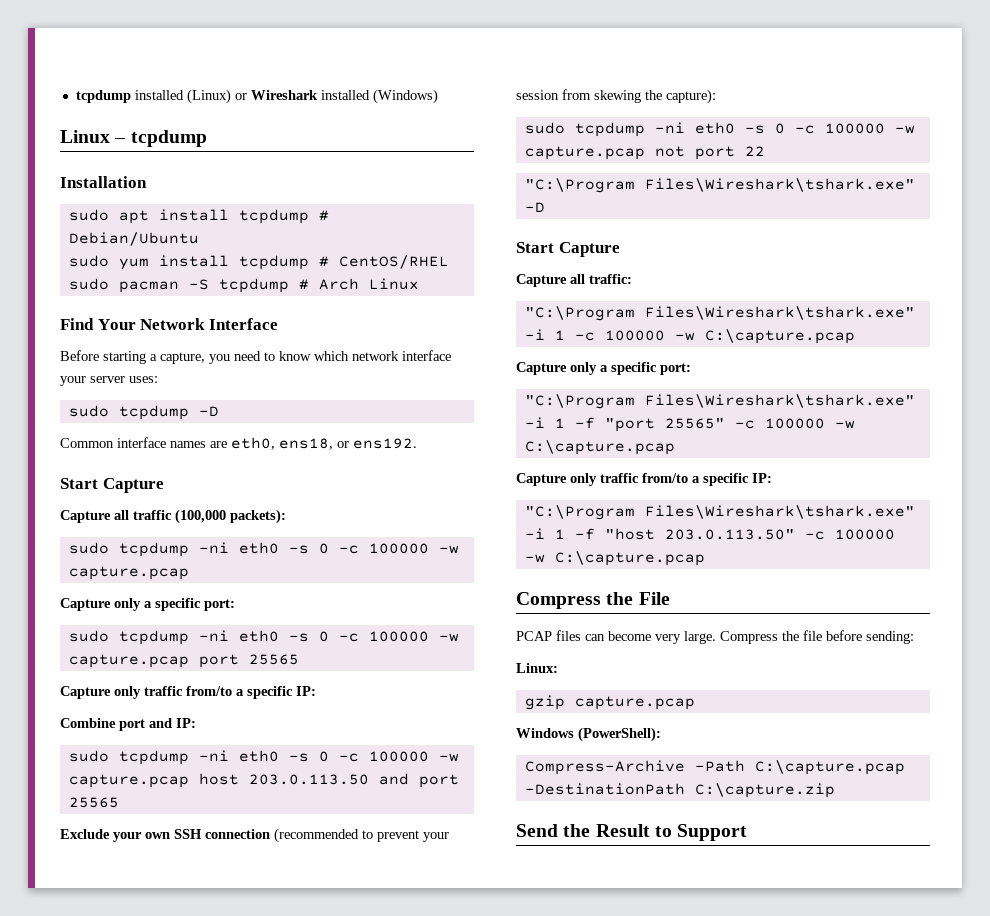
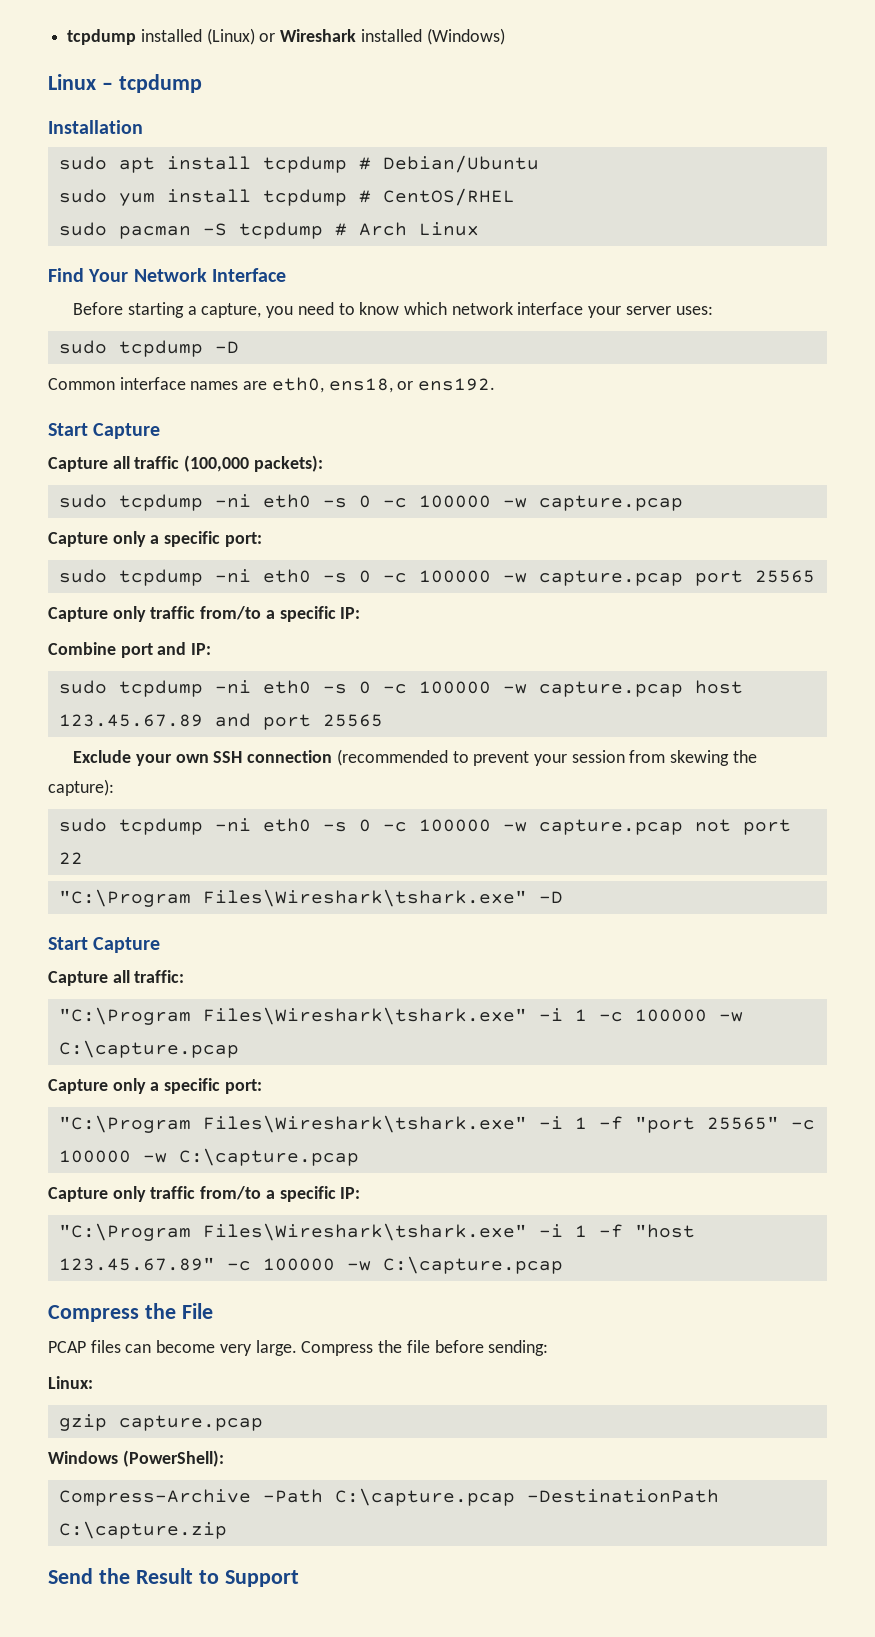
[248,774,369,785] 203.0.113.50 -> [58,714,203,727] 123.45.67.89
[664,529,795,540] 203.0.113.50" -> [58,1257,215,1271] 123.45.67.89"

